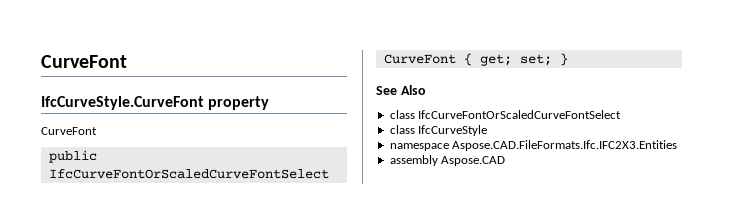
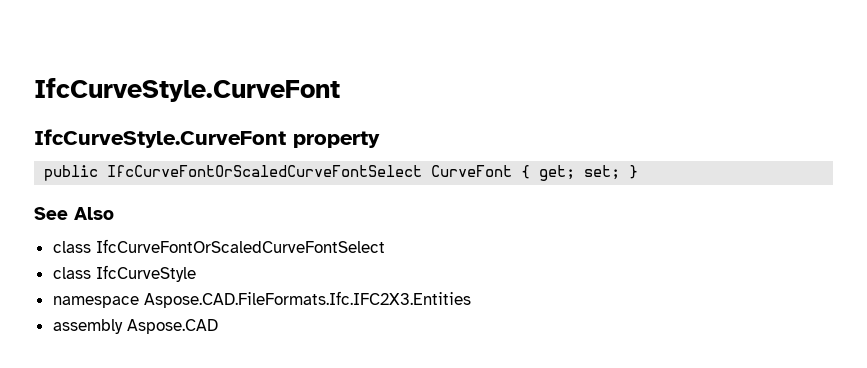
[41,55,127,68] CurveFont -> [34,78,340,102] IfcCurveStyle.CurveFont
[41,127,97,135] // CurveFont -> (380, 139) none

